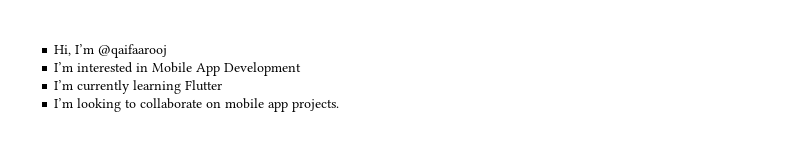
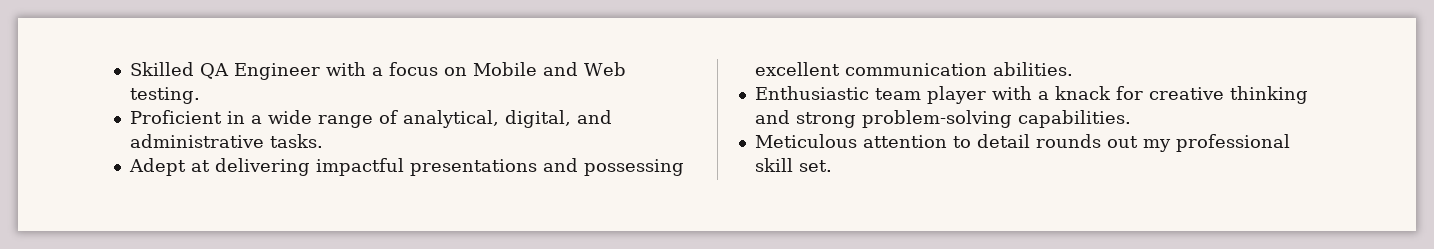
[54,44,168,58] [54,62,302,76] [54,80,223,94] [54,98,340,112] Hi, I’m @qaifaarooj // I’m interested in Mobile App Development // I’m currently learning Flutter // I’m looking to collaborate on mobile app projects. -> [129,62,626,80] [129,87,200,104] [129,110,612,128] [129,134,323,148] [128,158,684,176] [754,62,1073,76] [754,86,1308,104] [754,110,1131,128] [754,134,1290,152] [754,158,832,172] Skilled QA Engineer with a focus on Mobile and Web testing. // Proficient in a wide range of analytical, digital, and administrative tasks. // Adept at delivering impactful presentations and possessing excellent communication abilities. // Enthusiastic team player with a knack for creative thinking and strong problem-solving capabilities. // Meticulous attention to detail rounds out my professional skill set.

